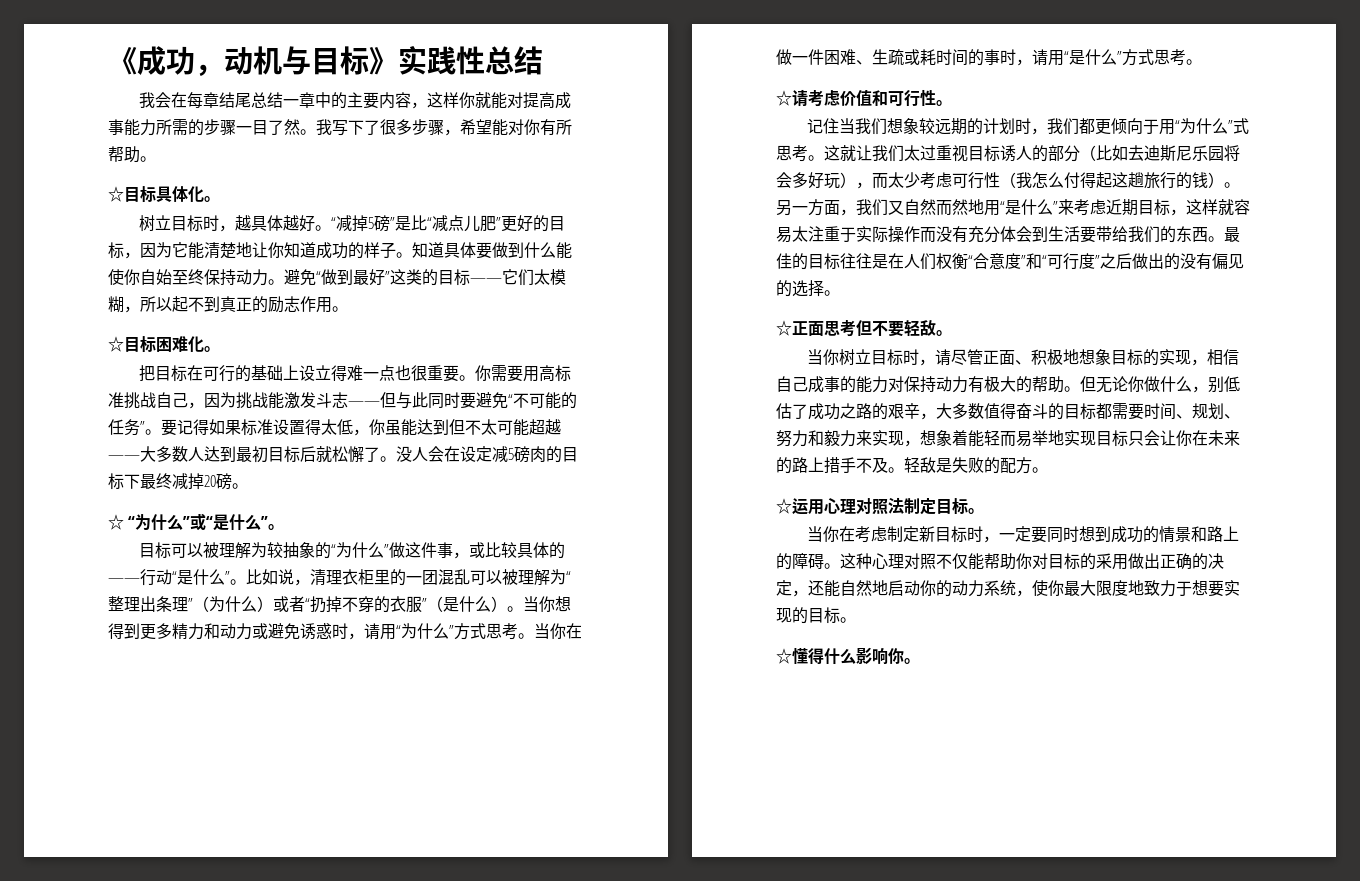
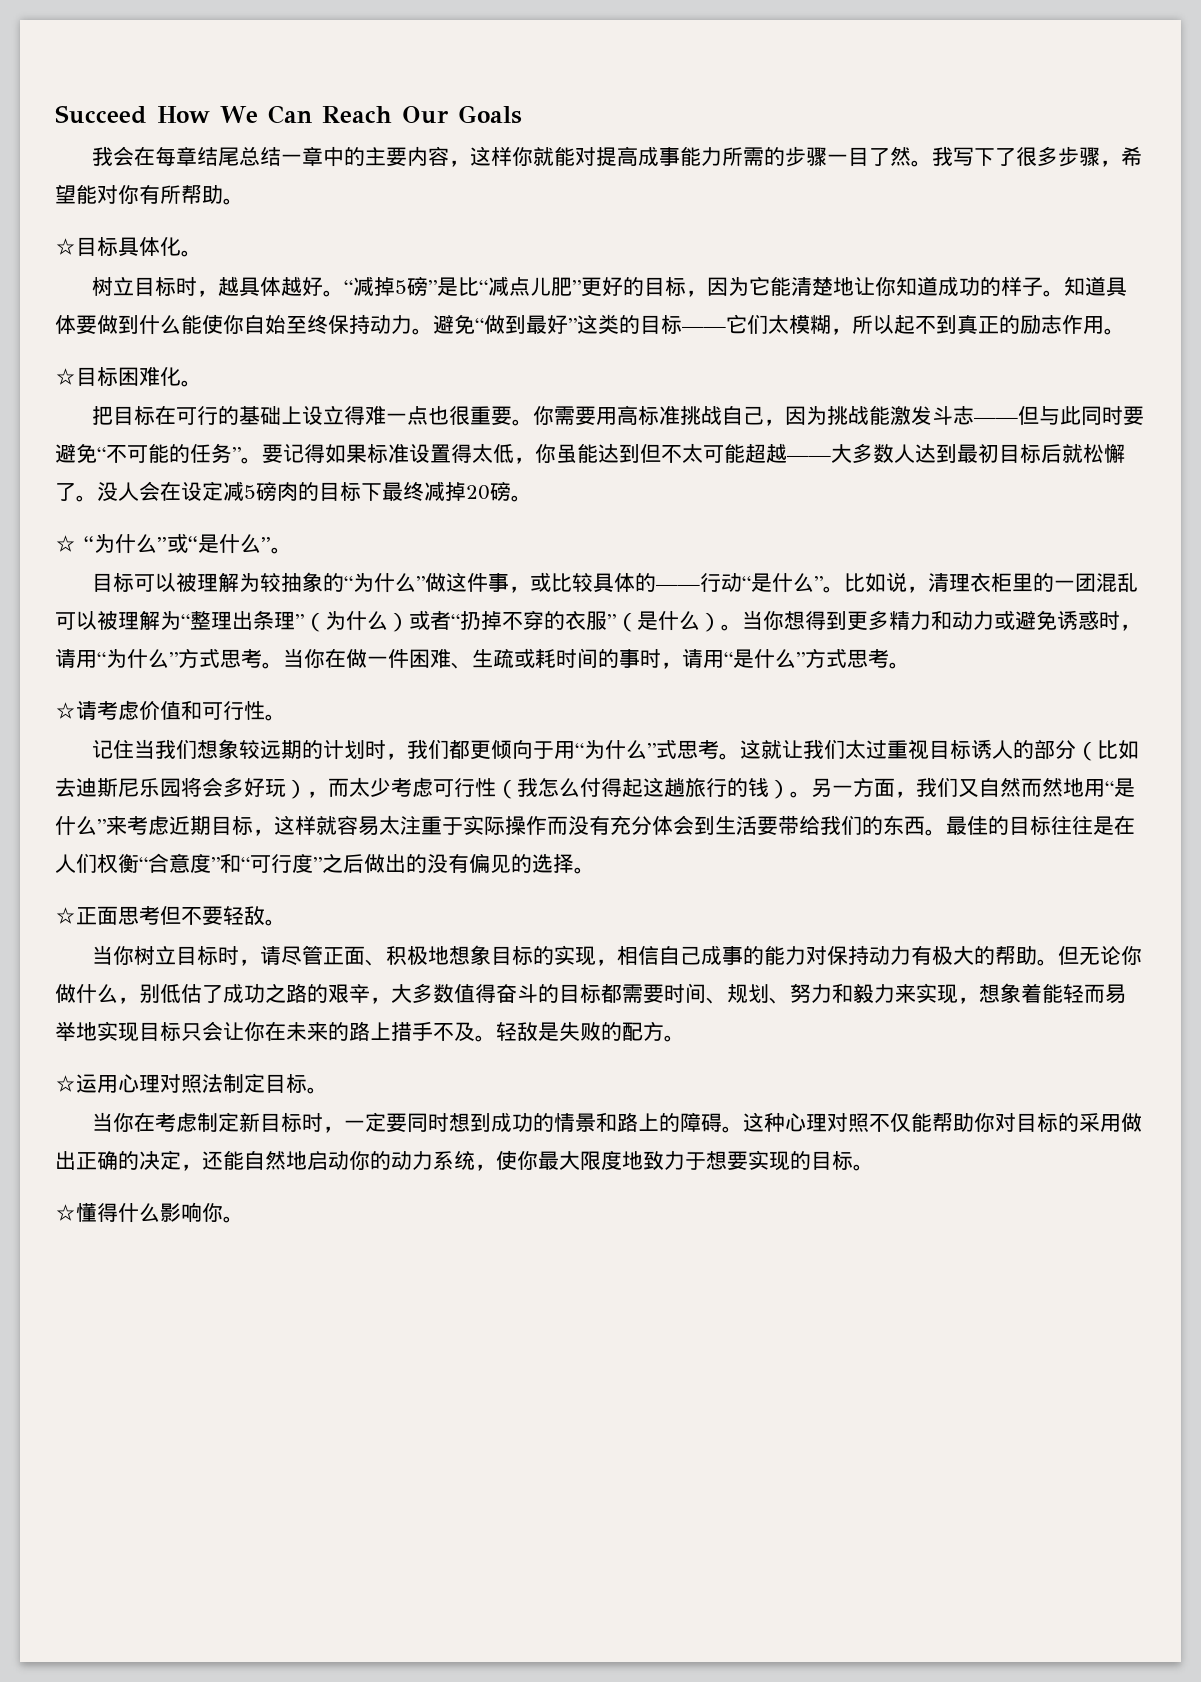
[108,46,543,77] 《成功，动机与目标》实践性总结 -> [55,105,522,124] Succeed How We Can Reach Our Goals

